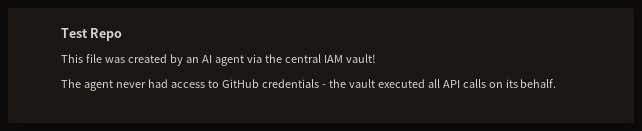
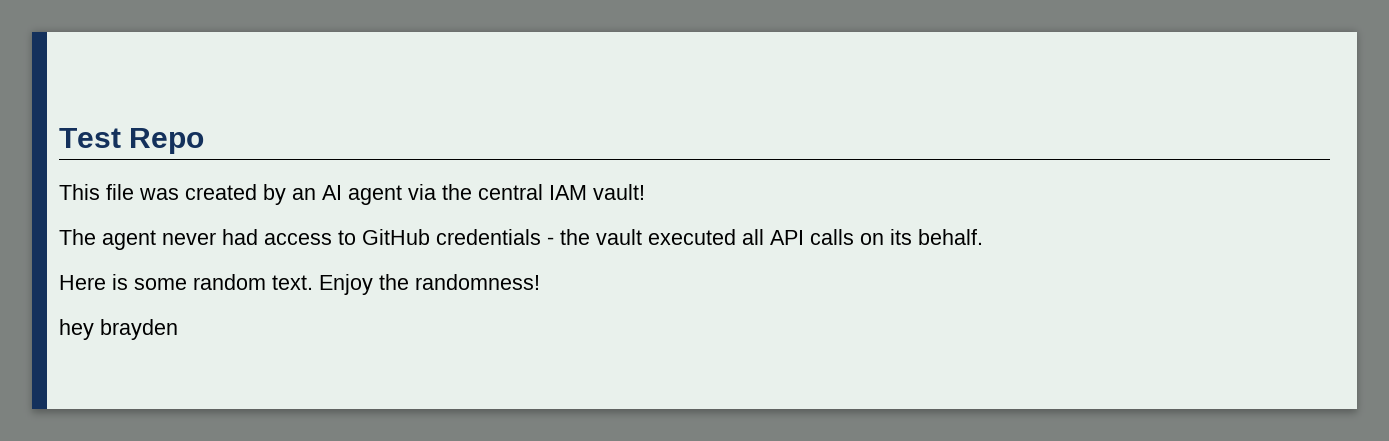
(557, 83) none -> [59,274,540,295] [59,319,178,340] // Here is some random text. Enjoy the randomness! // hey brayden

